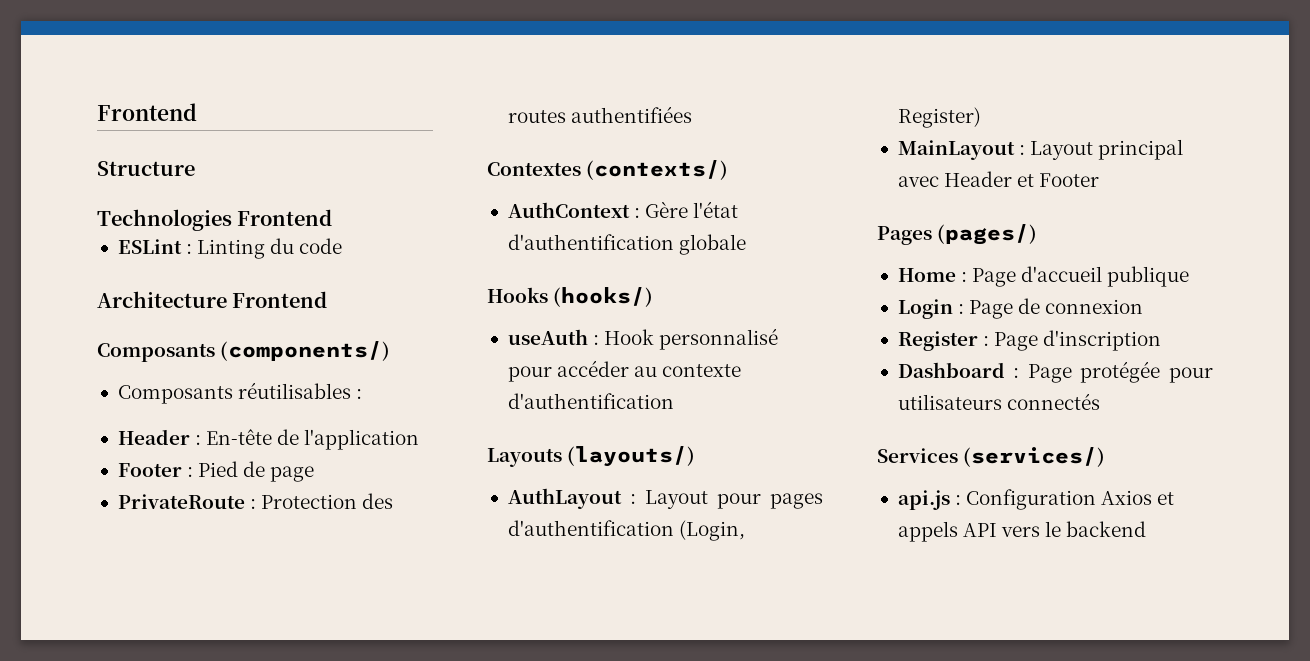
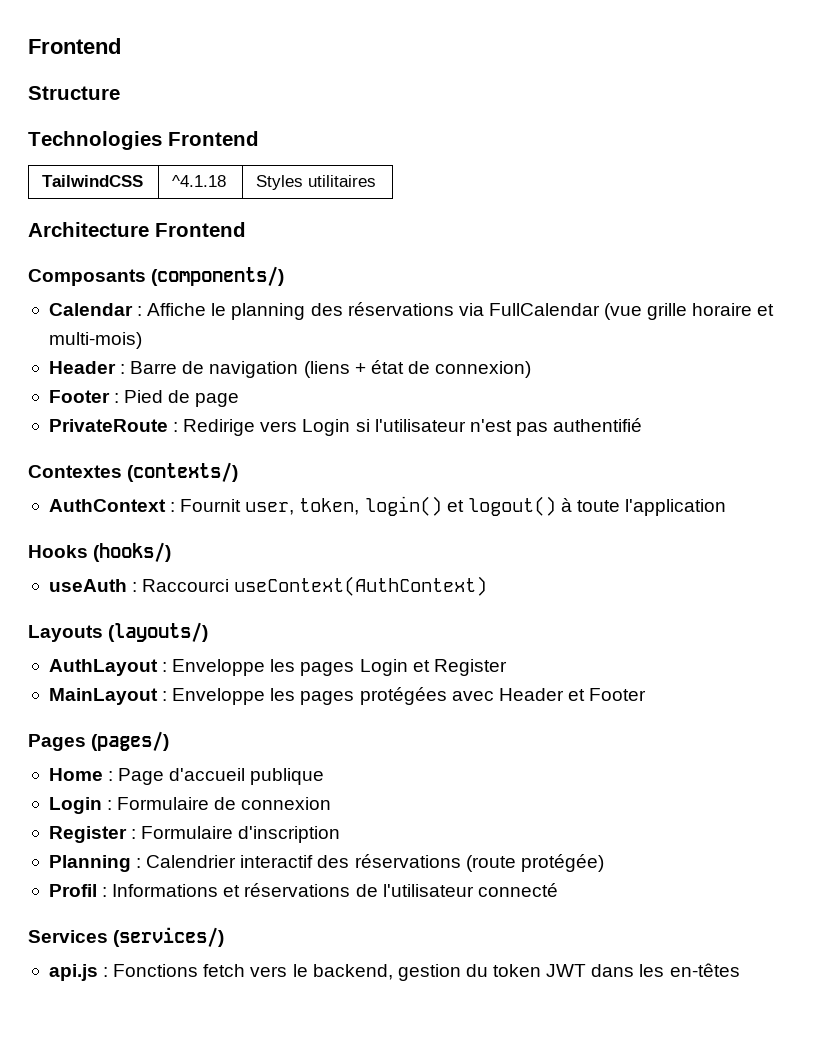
[117,238,343,259] // ESLint : Linting du code -> [42,175,144,187] [172,175,227,187] [256,175,377,190] // TailwindCSS | ^4.1.18 | Styles utilitaires
[117,382,363,404] [117,429,420,450] Composants réutilisables : // Header : En-tête de l'application -> [48,302,775,320] [48,332,142,349] [48,360,532,378] Calendar : Affiche le planning des réservations via FullCalendar (vue grille horaire et multi-mois) // Header : Barre de navigation (liens + état de connexion)
[261,493,394,509] [507,106,693,123] [487,160,729,180] [507,201,739,218] [507,234,747,255] [487,287,654,307] [507,328,779,350] [507,360,742,382] [507,393,674,409] [487,446,696,467] [507,488,823,509] [507,520,746,541] [897,107,981,128] [897,139,1184,160] Protection des routes authentifiées // Contextes (contexts/) // AuthContext : Gère l'état d'authentification globale // Hooks (hooks/) // useAuth : Hook personnalisé pour accéder au contexte d'authentification // Layouts (layouts/) // AuthLayout : Layout pour pages d'authentification (Login, Register) // MainLayout : Layout principal -> [183,418,643,436] [28,462,239,482] [48,496,727,516] [28,542,172,562] [48,576,488,596] [28,622,209,642] [48,659,507,676] [48,687,447,705] Redirige vers Login si l'utilisateur n'est pas authentifié // Contextes (contexts/) // AuthContext : Fournit user, token, login() et logout() à toute l'application // Hooks (hooks/) // useAuth : Raccourci useContext(AuthContext) // Layouts (layouts/) // AuthLayout : Enveloppe les pages Login et Register // MainLayout : Enveloppe les pages protégées
[969,300,1014,319] Page -> [117,797,210,810] Formulaire
[994,332,1039,351] Page -> [141,826,234,839] Formulaire
[897,361,1213,383] [897,393,1101,410] [877,447,1106,467] [897,489,1175,510] [897,521,1147,542] Dashboard : Page protégée pour utilisateurs connectés // Services (services/) // api.js : Configuration Axios et appels API vers le backend -> [48,854,604,872] [48,883,558,897] [28,927,225,947] [48,963,740,981] Planning : Calendrier interactif des réservations (route protégée) // Profil : Informations et réservations de l'utilisateur connecté // Services (services/) // api.js : Fonctions fetch vers le backend, gestion du token JWT dans les en-têtes

